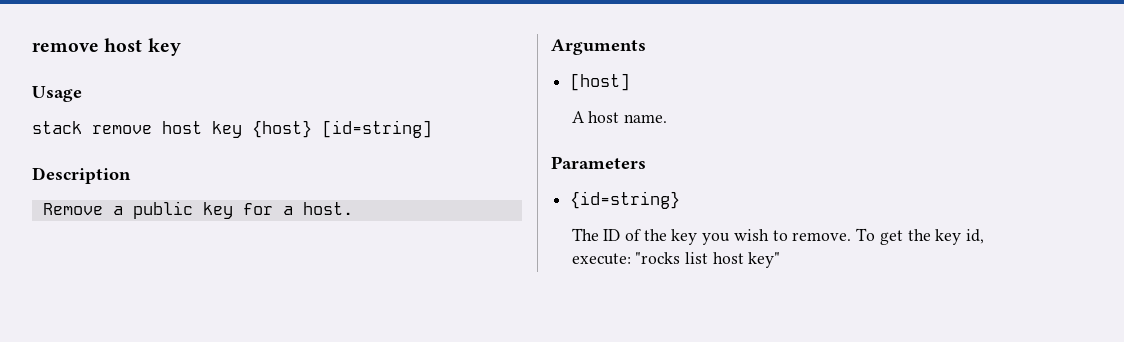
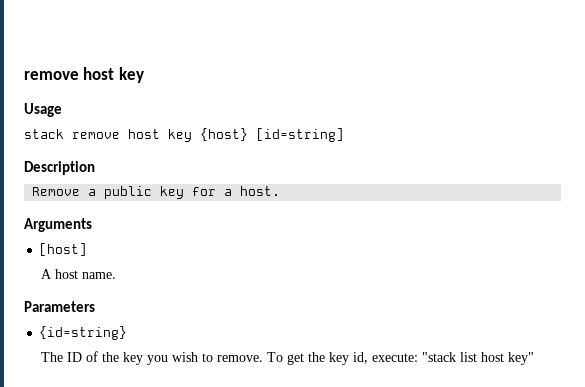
[635,252,681,264] "rocks -> [421,352,456,362] "stack

